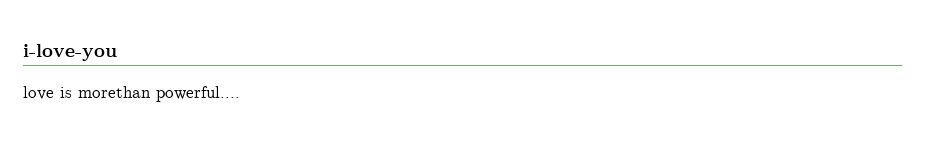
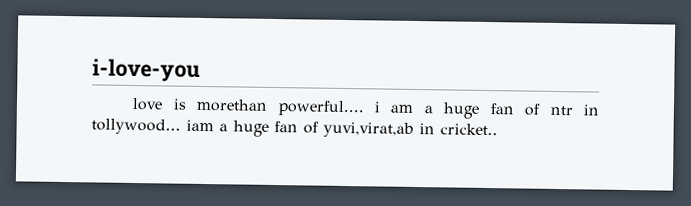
(240, 94) none -> [373,101,600,119] [91,118,498,138] i am a huge fan of ntr in tollywood... iam a huge fan of yuvi,virat,ab in cricket..

